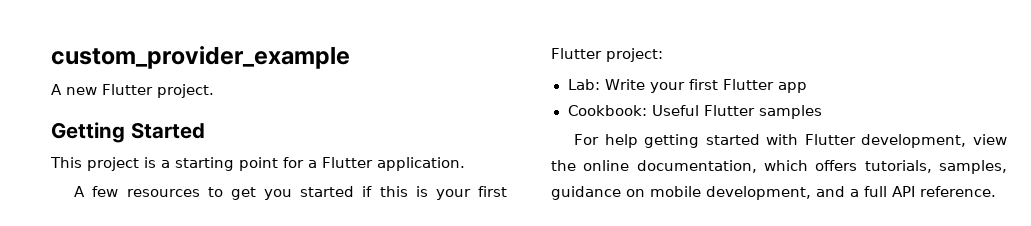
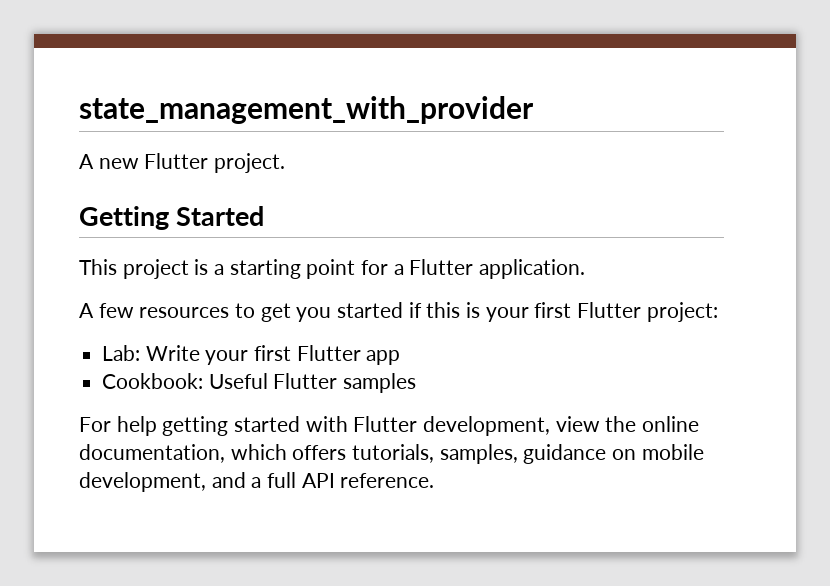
[51,46,350,69] custom_provider_example -> [79,96,534,124] state_management_with_provider

